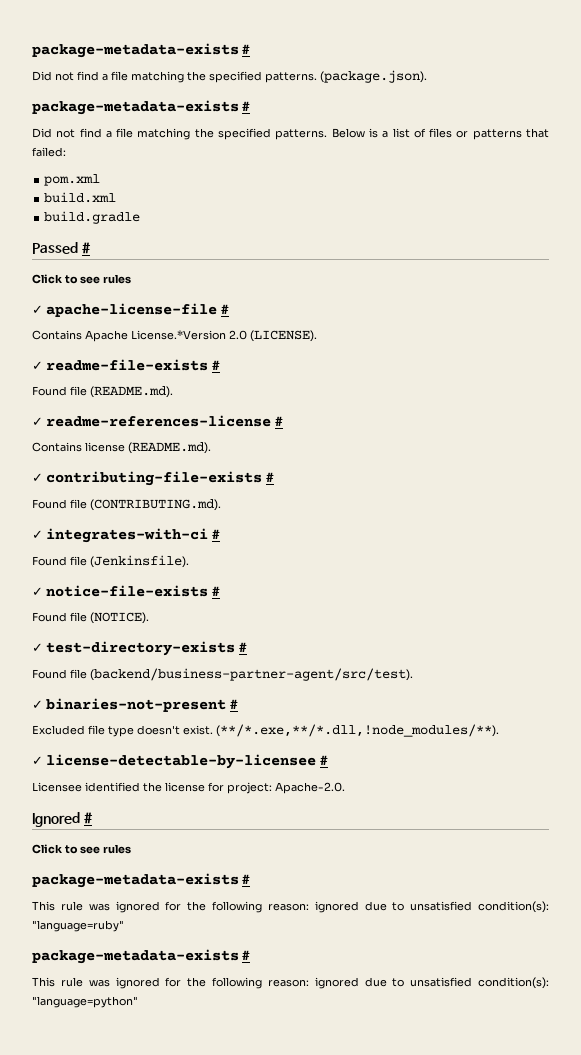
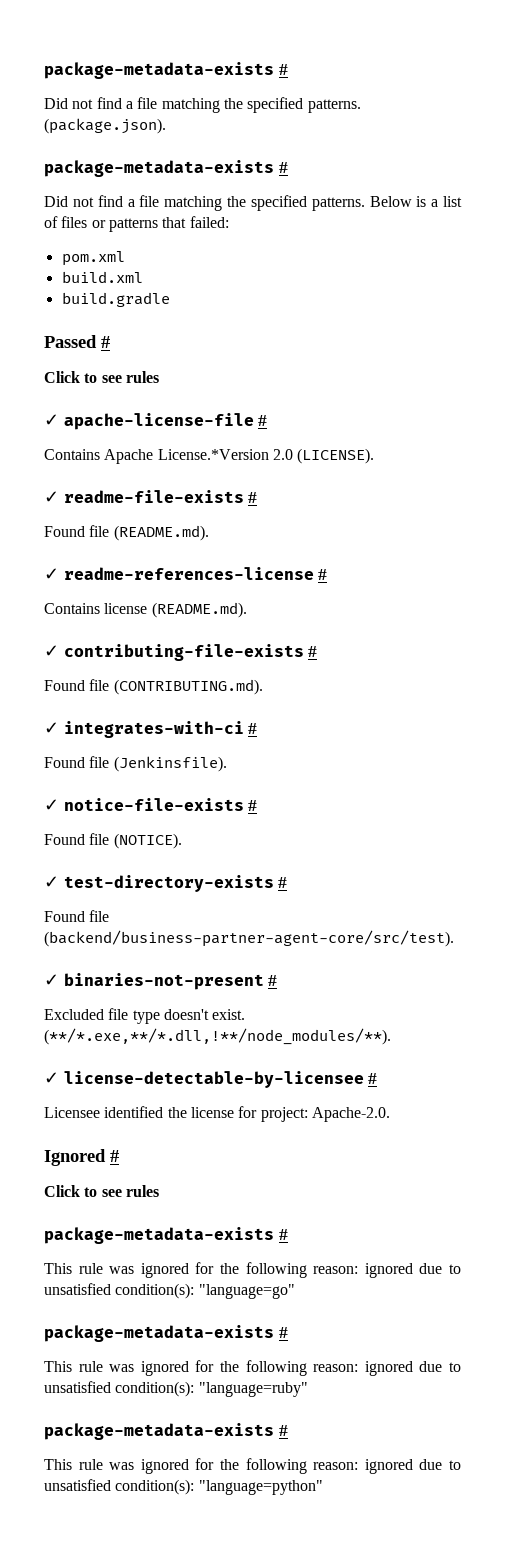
[90,668,413,681] (backend/business-partner-agent/src/test). -> [44,930,454,947] (backend/business-partner-agent-core/src/test).
[216,724,499,737] (**/*.exe,**/*.dll,!node_modules/**). -> [44,1028,391,1045] (**/*.exe,**/*.dll,!**/node_modules/**).
(251, 879) none -> [44,1262,462,1278] [44,1283,295,1299] [44,1325,288,1342] // This rule was ignored for the following reason: ignored due to unsatisfied condition(s): "language=go" // package-metadata-exists #

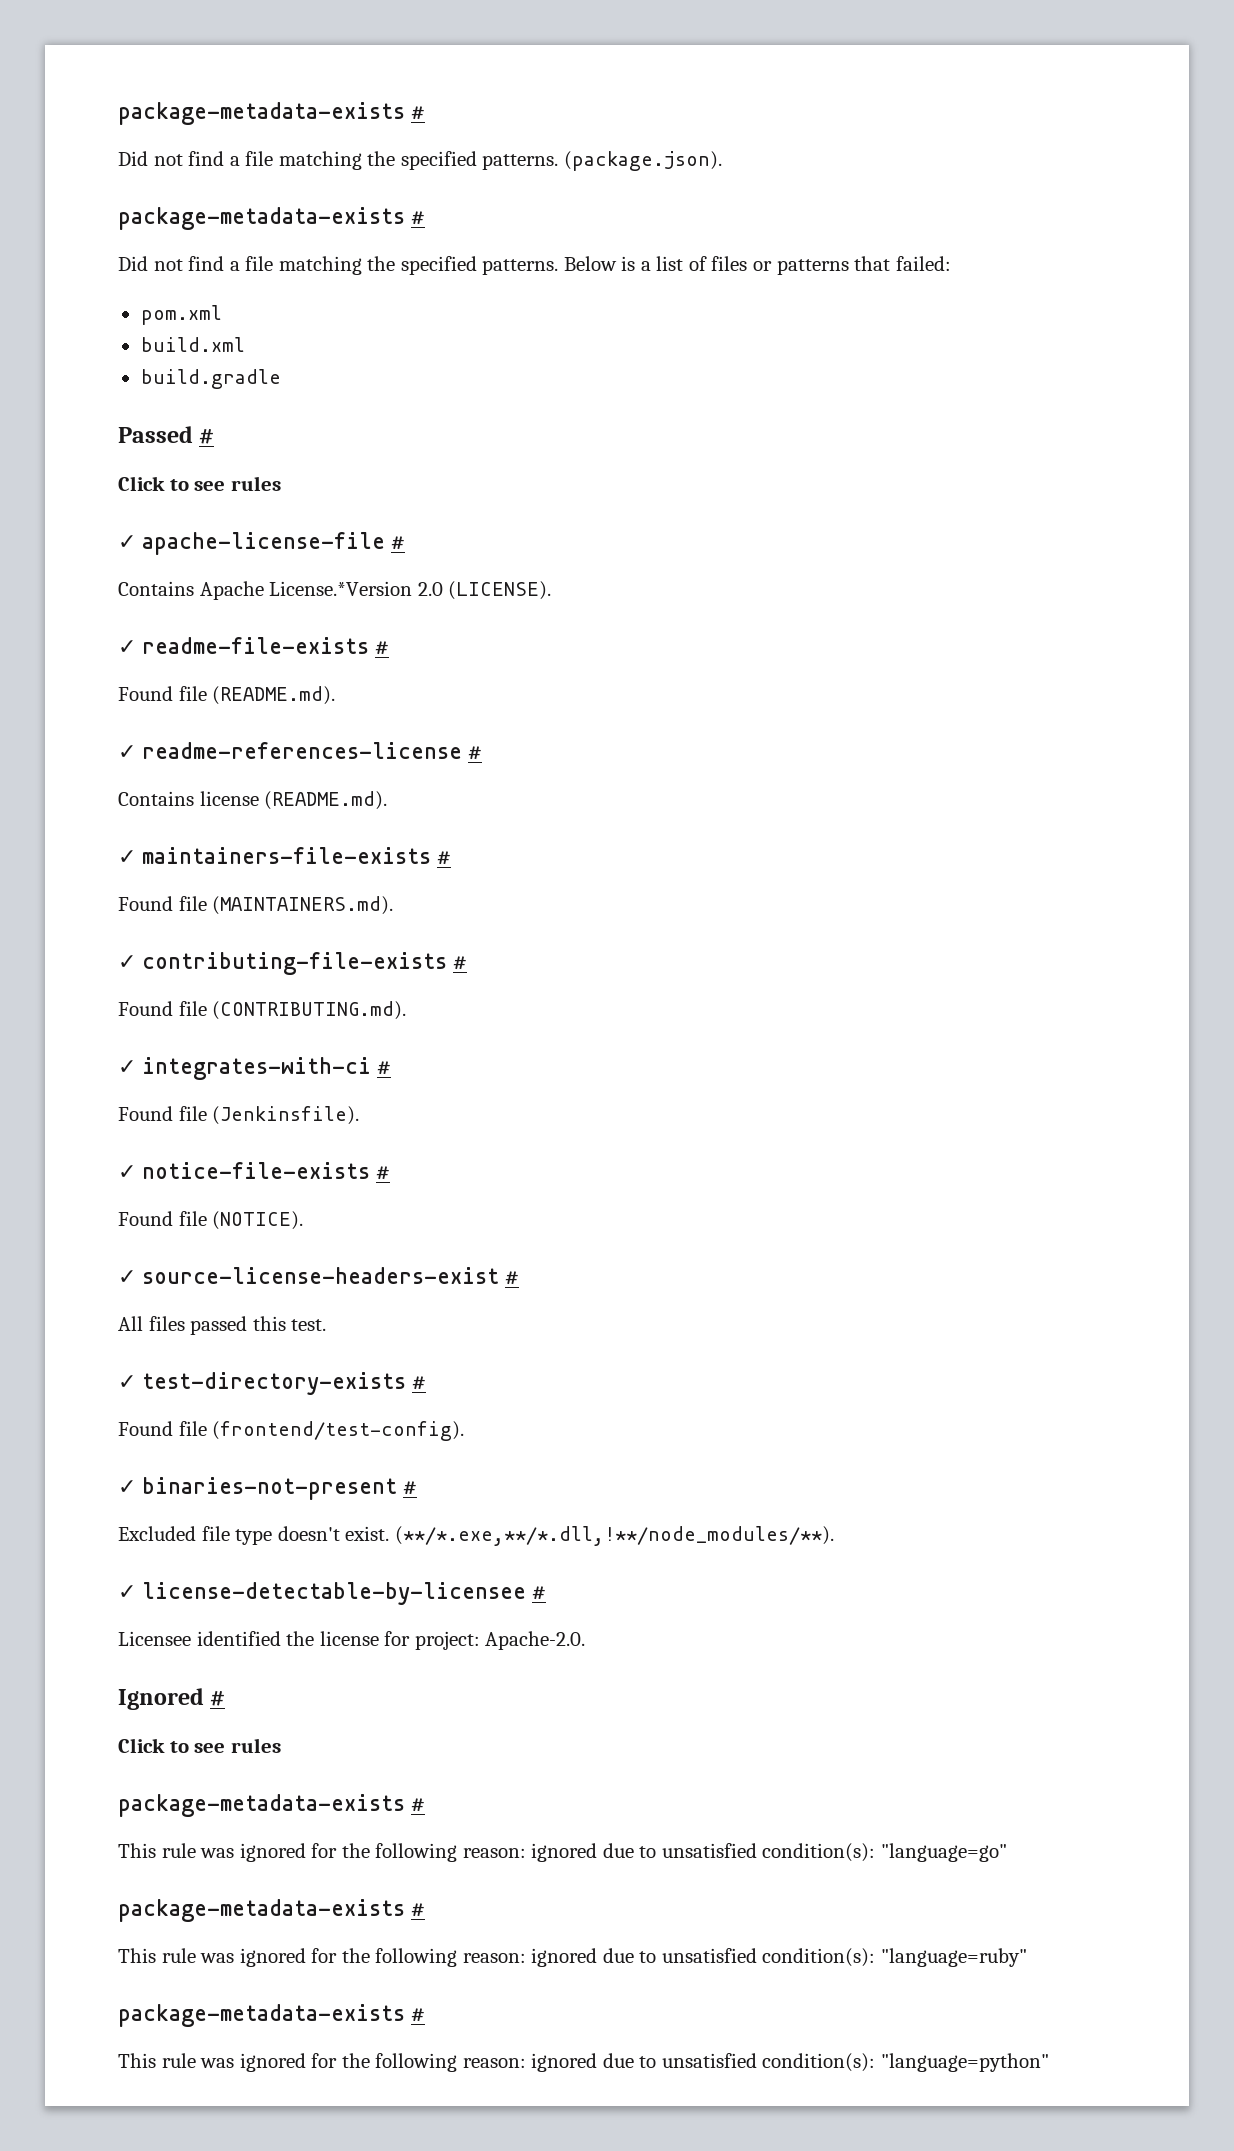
(247, 610) none -> [118,847,451,865] [118,896,394,915] // ✓ maintainers-file-exists # // Found file (MAINTAINERS.md).
(182, 841) none -> [118,1267,519,1285] [118,1316,327,1335] // ✓ source-license-headers-exist # // All files passed this test.
[44,930,454,947] (backend/business-partner-agent-core/src/test). -> [212,1421,465,1441] (frontend/test-config).

